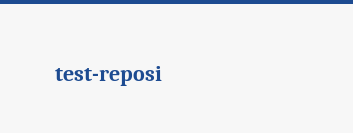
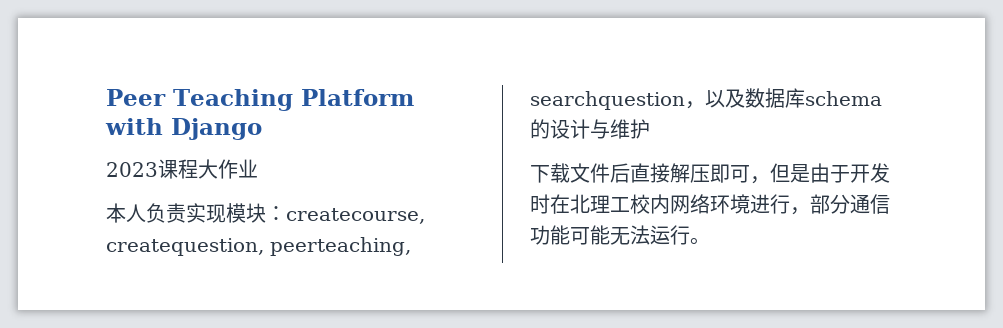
[55,66,162,86] test-reposi -> [106,89,414,111] [105,118,262,140] [106,159,258,179] [106,203,425,224] [106,237,411,256] [530,88,882,110] [530,119,650,139] [530,163,890,184] [530,194,890,215] [530,225,710,245] Peer Teaching Platform with Django // 2023课程大作业 // 本人负责实现模块：createcourse, createquestion, peerteaching, searchquestion，以及数据库schema的设计与维护 // 下载文件后直接解压即可，但是由于开发时在北理工校内网络环境进行，部分通信功能可能无法运行。

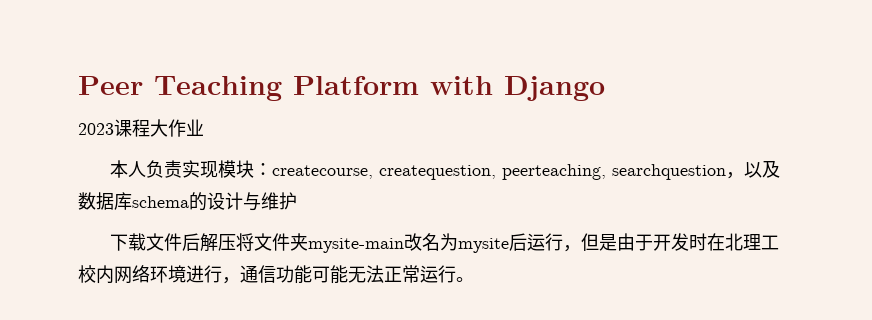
[630,163,750,183] 直接解压即可 -> [200,233,564,253] 解压将文件夹mysite-main改名为mysite后运行
[810,194,850,214] 部分 -> (240, 280) none
(650, 235) none -> [384,265,420,283] 正常

